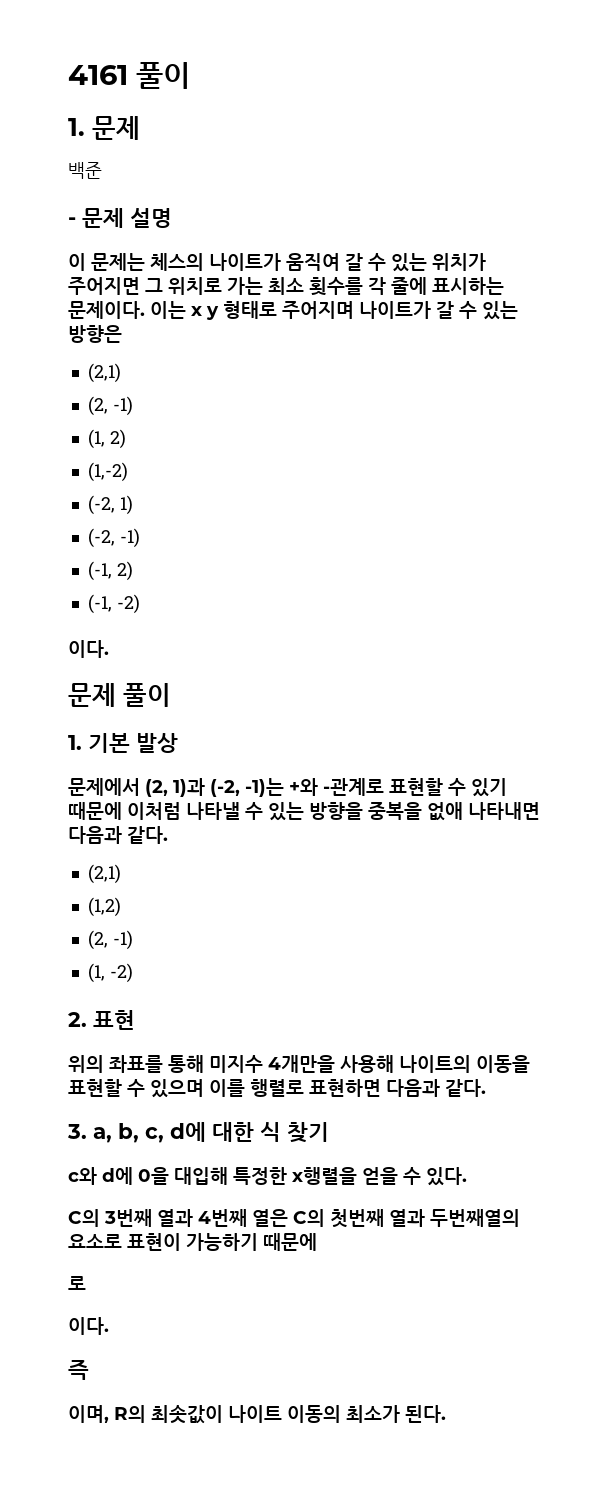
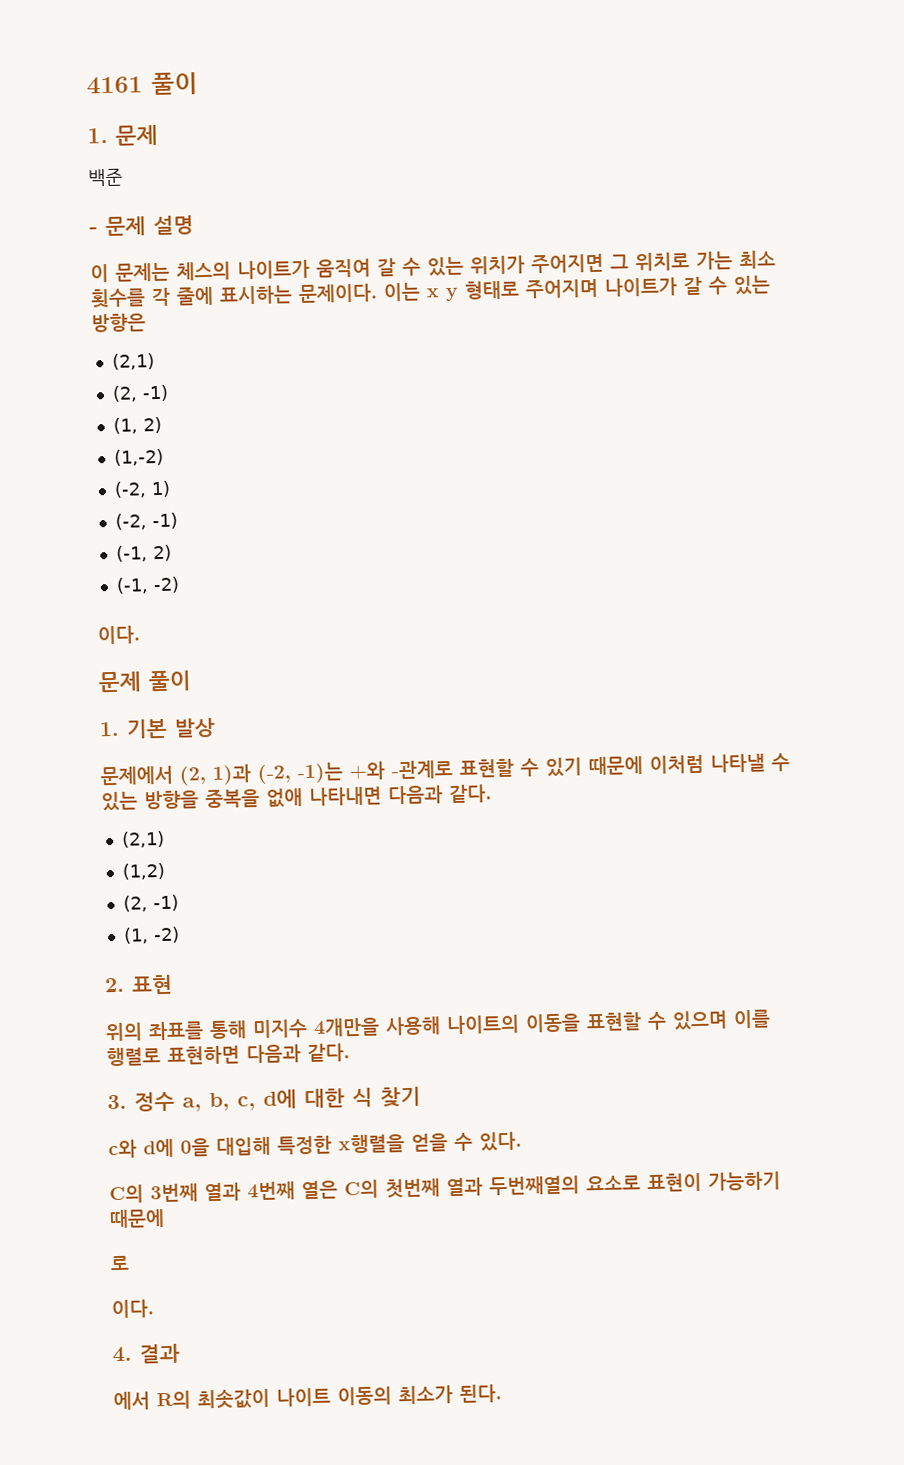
(87, 1131) none -> [134,1091,175,1112] 정수
[68,1360,89,1380] [68,1405,109,1423] 즉 // 이며, -> [112,1343,180,1364] [113,1391,150,1411] 4. 결과 // 에서

